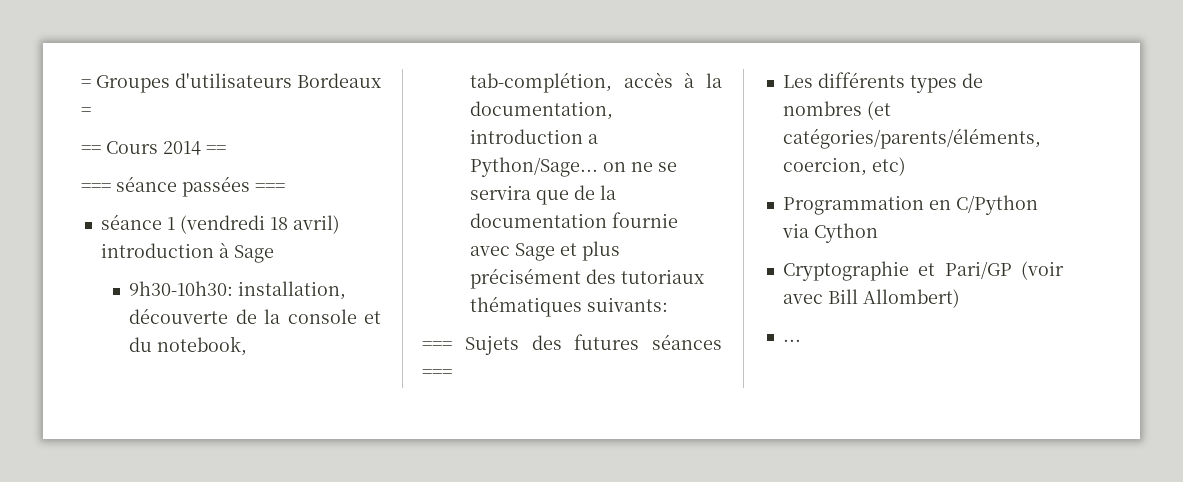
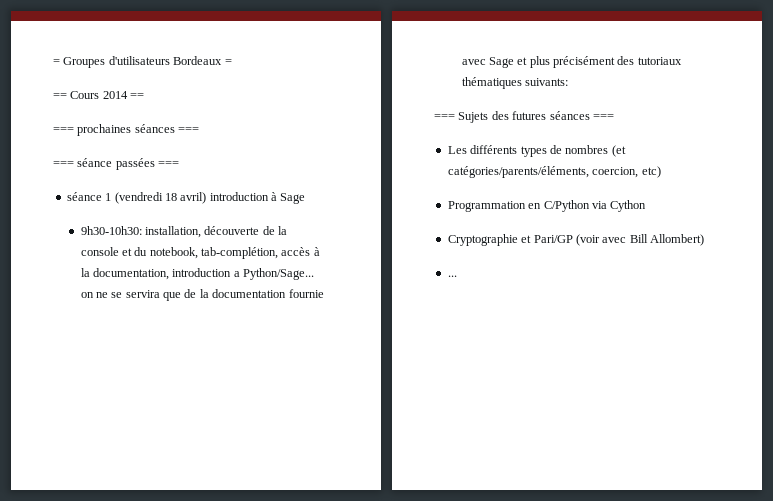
(226, 149) none -> [53,124,200,136] // === prochaines séances ===

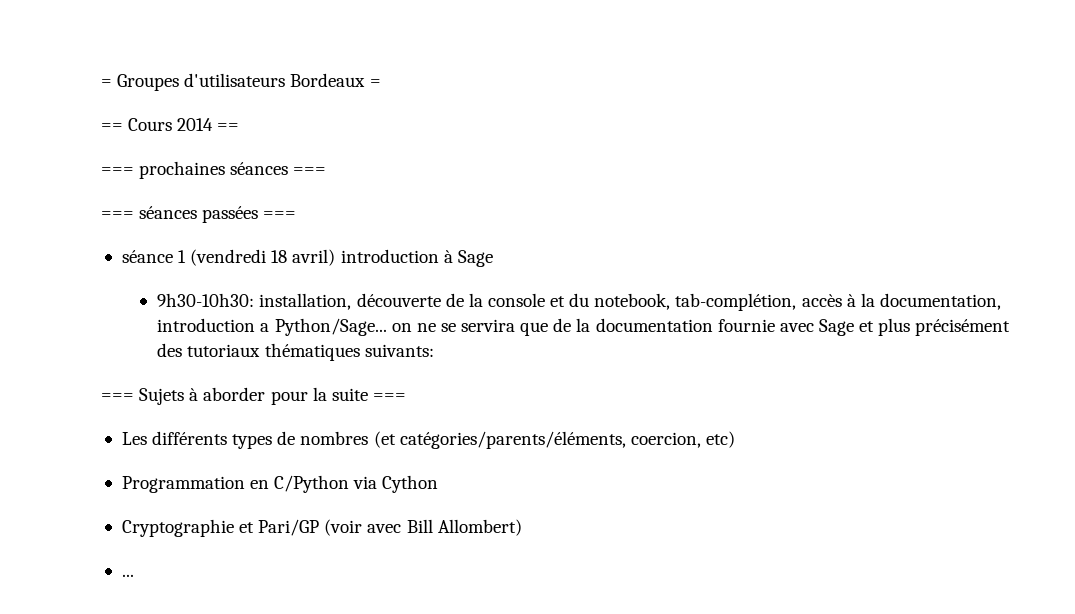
[77,158,113,167] séance -> [139,206,198,219] séances
[491,111,590,120] des futures séances -> [189,387,368,405] à aborder pour la suite

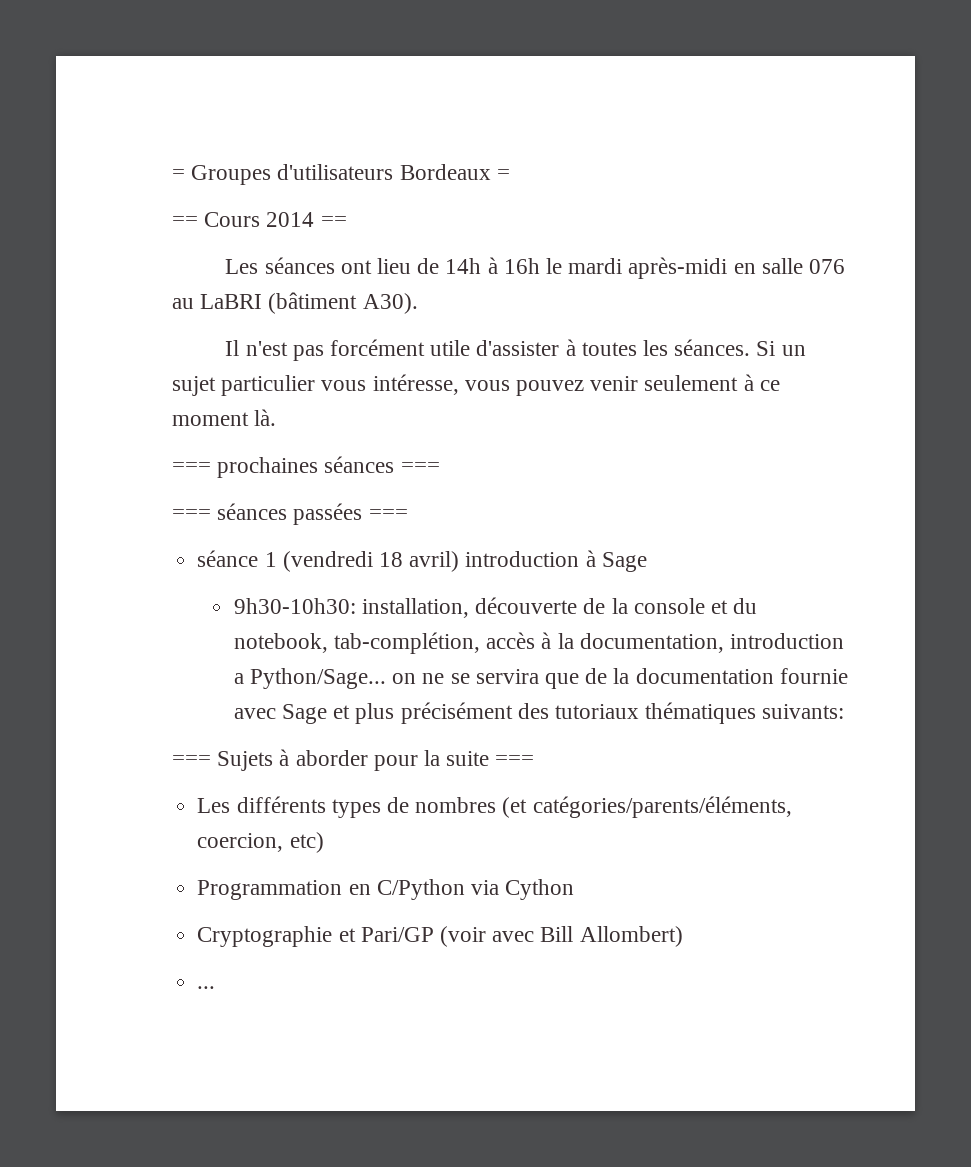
(240, 127) none -> [225,257,846,279] [172,292,418,314] [225,339,806,361] [172,374,780,396] [172,409,277,426] // Les séances ont lieu de 14h à 16h le mardi après-midi en salle 076 au LaBRI (bâtiment A30). // Il n'est pas forcément utile d'assister à toutes les séances. Si un sujet particulier vous intéresse, vous pouvez venir seulement à ce moment là.

